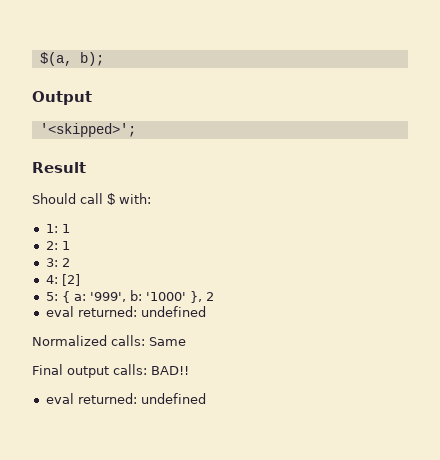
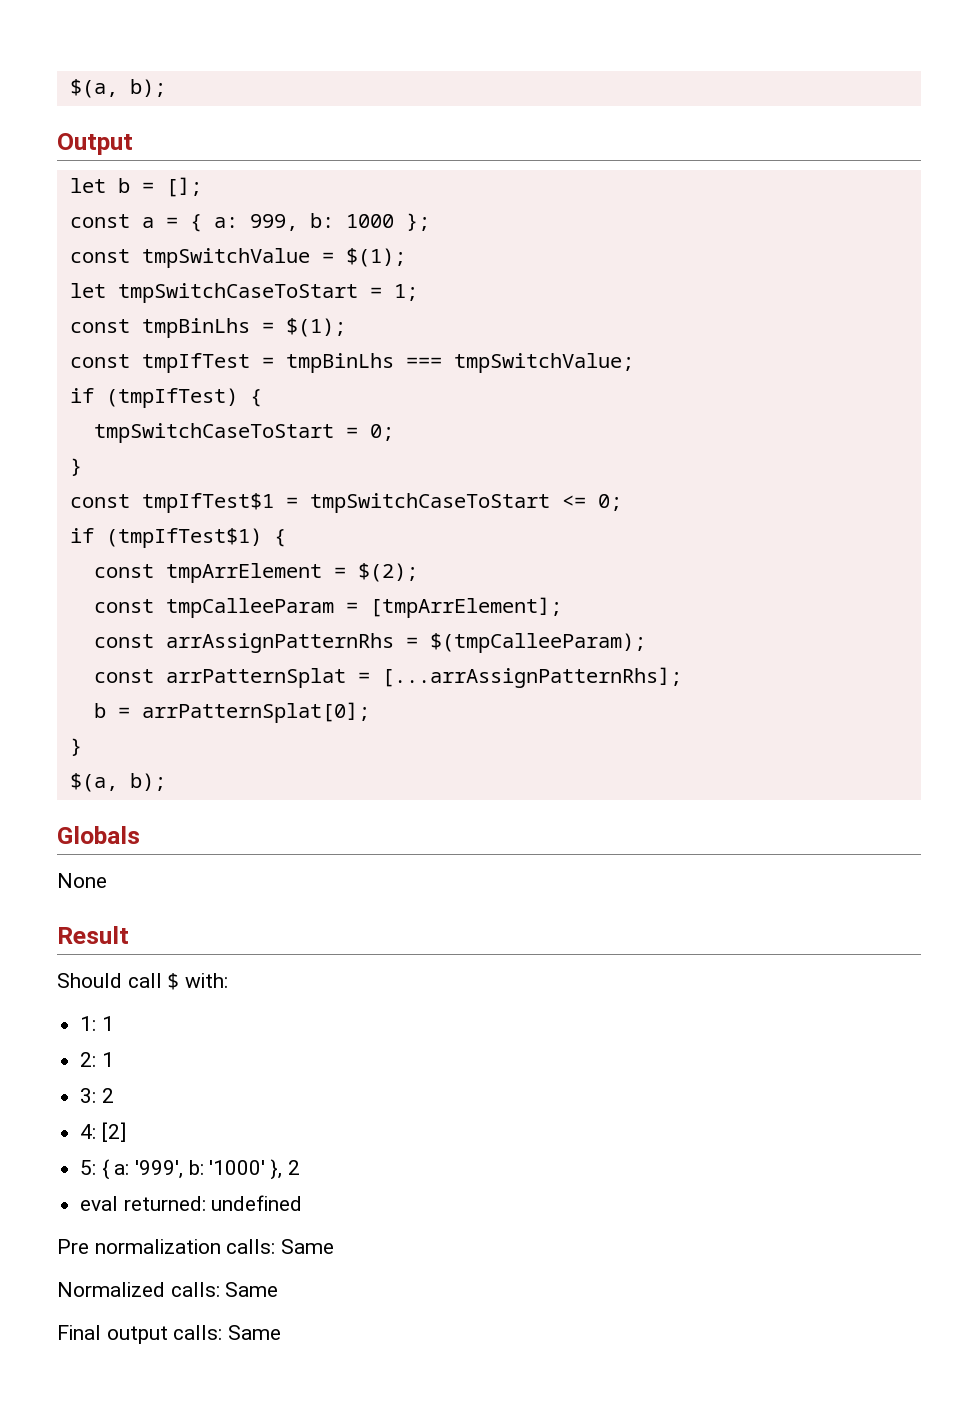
[39,123,136,137] '<skipped>'; -> [69,177,202,197] [69,213,430,232] [69,248,406,268] [69,283,418,303] [69,318,346,338] [69,353,634,373] [69,388,262,408] [93,423,394,443] [69,458,82,476] [69,493,622,513] [69,528,286,548] [93,563,418,583] [93,597,562,618] [93,633,646,653] [93,667,682,688] [93,702,370,723] [69,738,82,756] [69,773,166,792] [57,826,140,844] [57,873,107,888] let b = []; // const a = { a: 999, b: 1000 }; // const tmpSwitchValue = $(1); // let tmpSwitchCaseToStart = 1; // const tmpBinLhs = $(1); // const tmpIfTest = tmpBinLhs === tmpSwitchValue; // if (tmpIfTest) { // tmpSwitchCaseToStart = 0; // } // const tmpIfTest$1 = tmpSwitchCaseToStart <= 0; // if (tmpIfTest$1) { // const tmpArrElement = $(2); // const tmpCalleeParam = [tmpArrElement]; // const arrAssignPatternRhs = $(tmpCalleeParam); // const arrPatternSplat = [...arrAssignPatternRhs]; // b = arrPatternSplat[0]; // } // $(a, b); // Globals // None
(206, 311) none -> [57,1239,335,1254] // Pre normalization calls: Same
[151,366,189,375] [45,393,206,404] BAD!! // eval returned: undefined -> [228,1325,282,1340] Same

